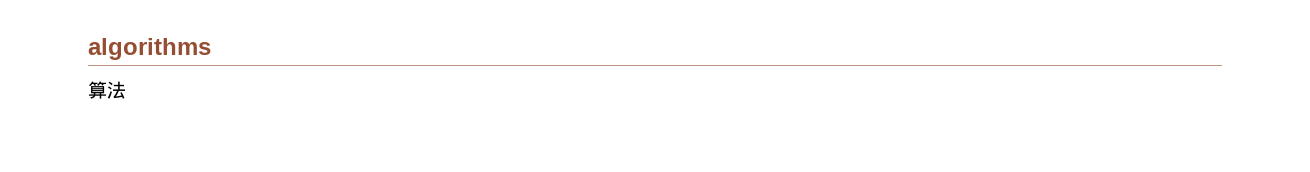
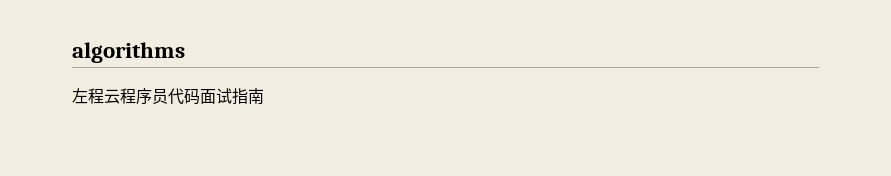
[88,81,126,99] 算法 -> [72,88,264,105] 左程云程序员代码面试指南

